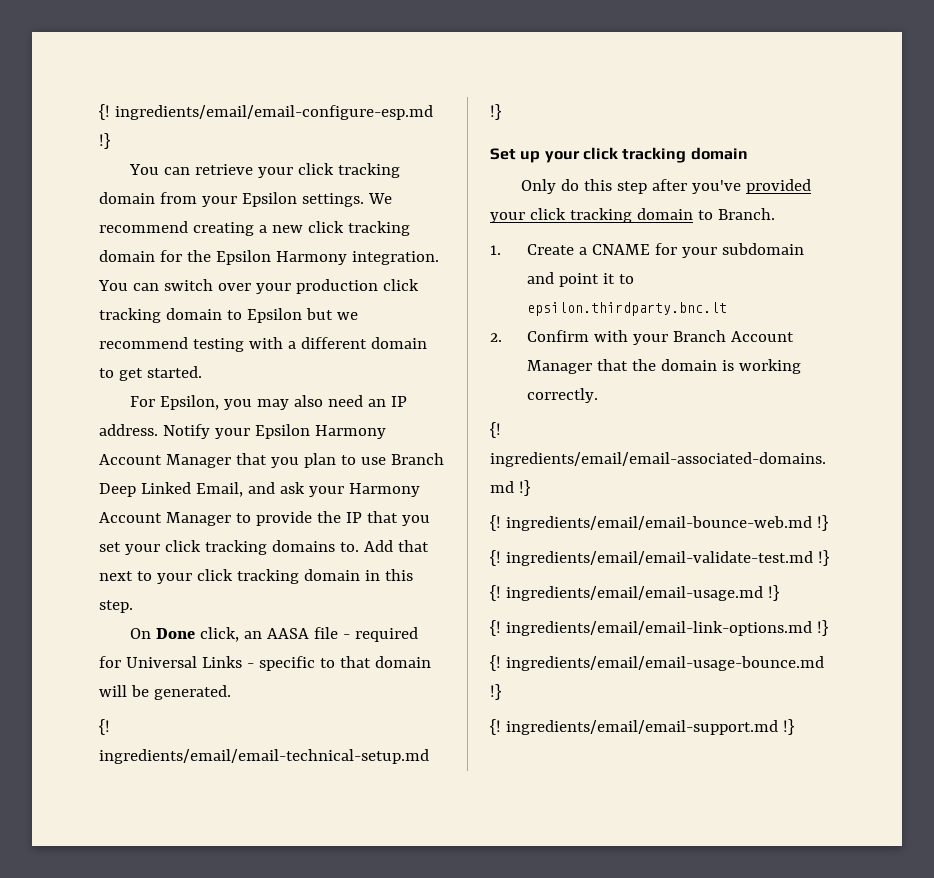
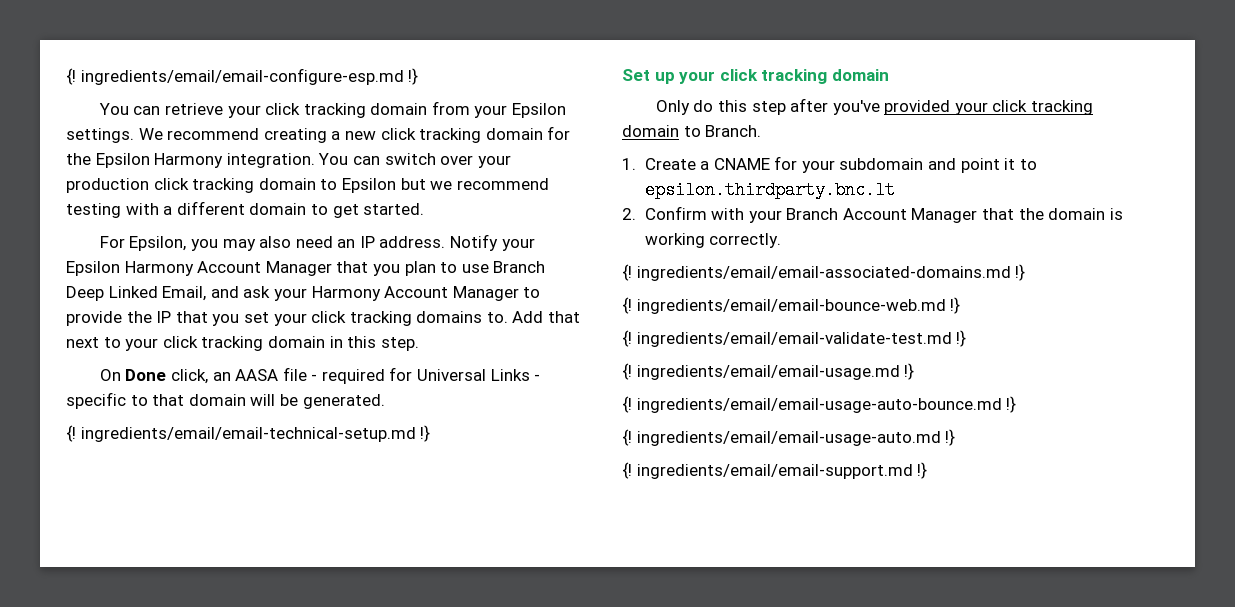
[505,620,828,636] [490,655,824,671] ingredients/email/email-link-options.md !} // {! ingredients/email/email-usage-bounce.md -> [636,396,1017,413] [622,429,941,446] ingredients/email/email-usage-auto-bounce.md !} // {! ingredients/email/email-usage-auto.md

